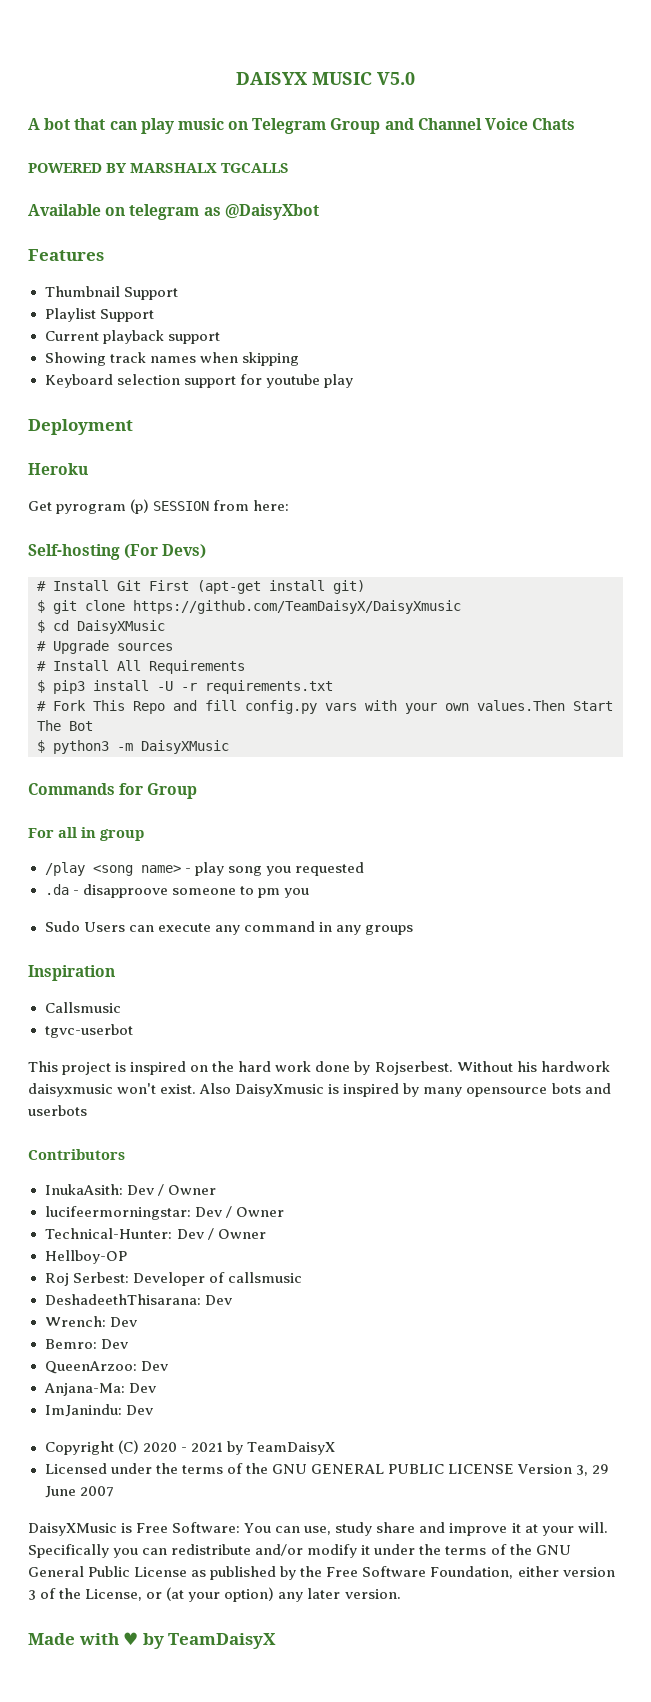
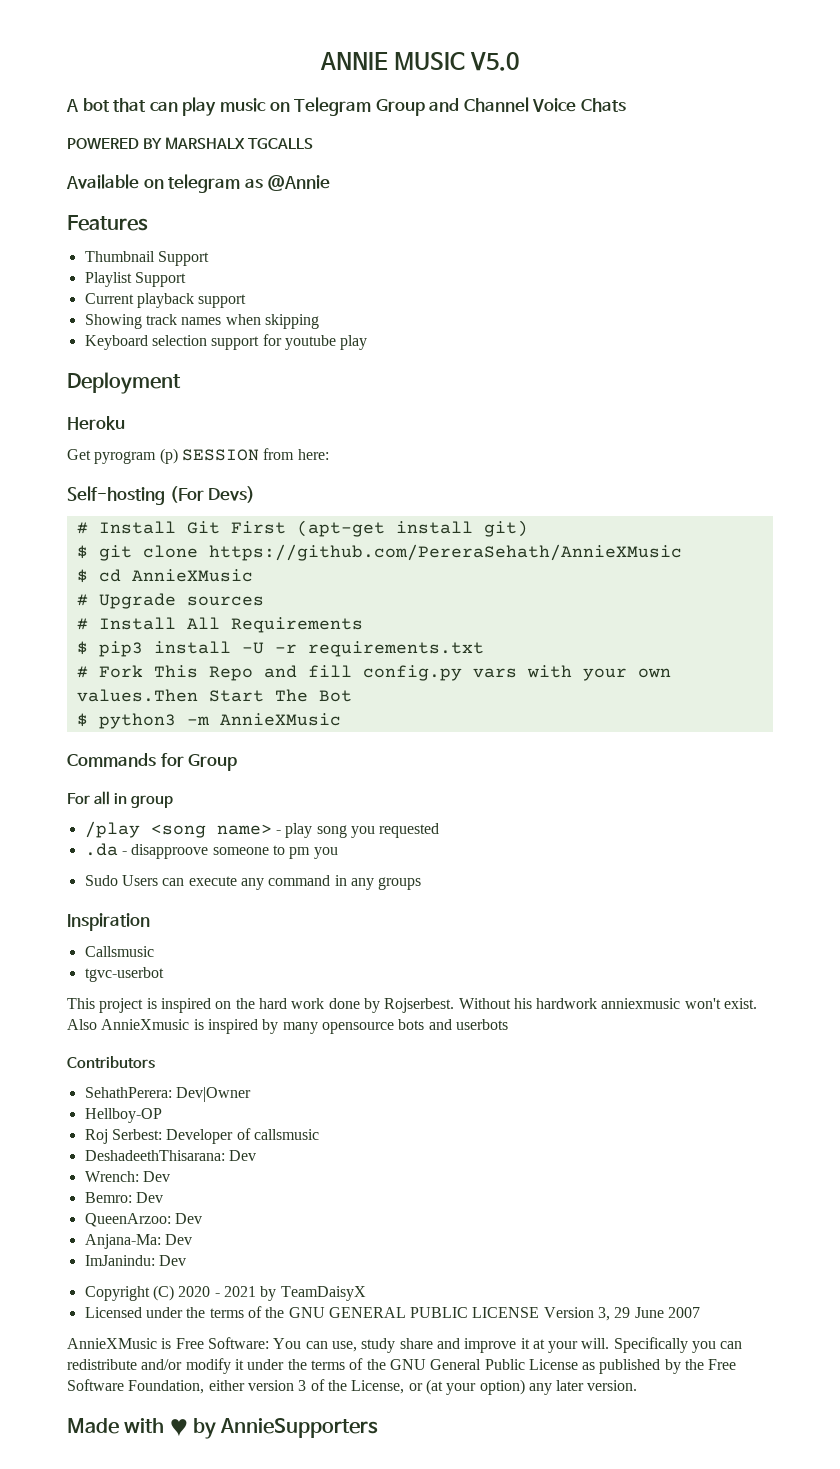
[236,72,307,85] DAISYX -> [319,52,388,70] ANNIE
[224,204,319,220] @DaisyXbot -> [267,175,331,191] @Annie
[133,600,461,614] https://github.com/TeamDaisyX/DaisyXmusic -> [208,544,682,561] https://github.com/PereraSehath/AnnieXMusic
[77,620,165,634] DaisyXMusic -> [131,569,253,582] AnnieXMusic
[141,740,229,754] DaisyXMusic -> [219,713,341,726] AnnieXMusic
[28,1083,113,1097] daisyxmusic -> [601,998,681,1009] anniexmusic
[235,1084,325,1097] DaisyXmusic -> [101,1019,190,1030] AnnieXmusic
[44,1184,216,1196] [44,1206,284,1220] [44,1228,266,1240] InukaAsith: Dev / Owner // lucifeermorningstar: Dev / Owner // Technical-Hunter: Dev / Owner -> [84,1087,251,1102] SehathPerera: Dev|Owner
[28,1523,117,1536] DaisyXMusic -> [67,1338,157,1349] AnnieXMusic
[168,1633,277,1649] TeamDaisyX -> [220,1418,379,1438] AnnieSupporters

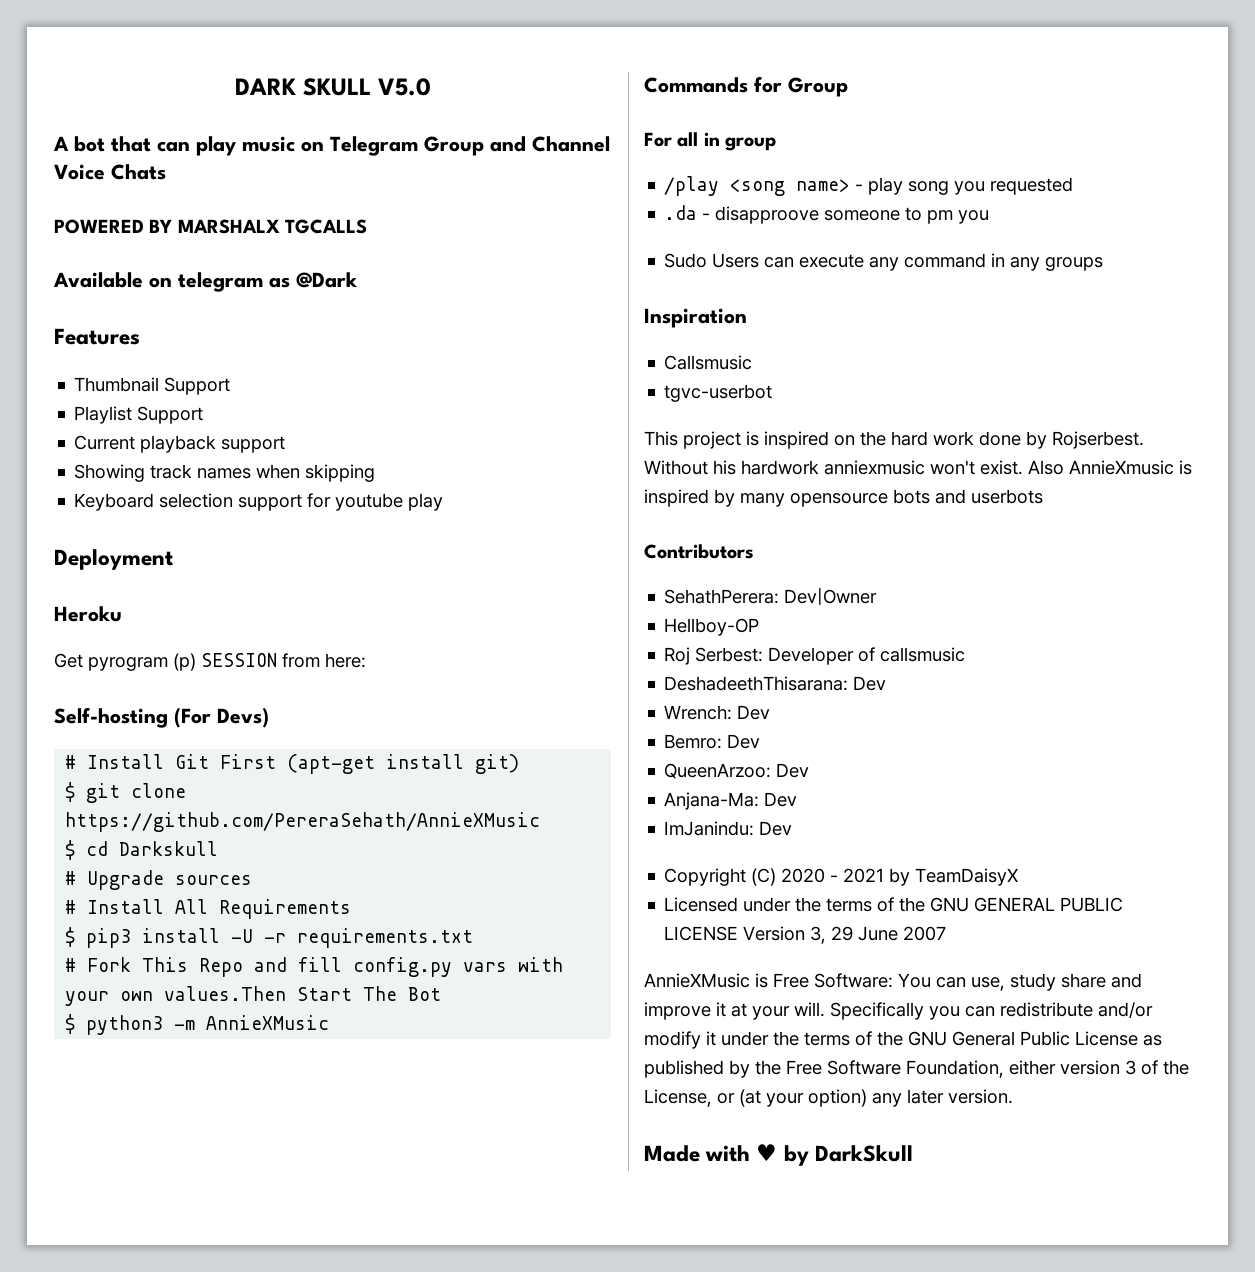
[319,52,465,70] ANNIE MUSIC -> [234,78,371,96] DARK SKULL
[267,175,331,191] @Annie -> [296,272,357,288] @Dark
[131,569,253,582] AnnieXMusic -> [119,841,219,856] Darkskull
[220,1418,379,1438] AnnieSupporters -> [814,1145,913,1162] DarkSkull

